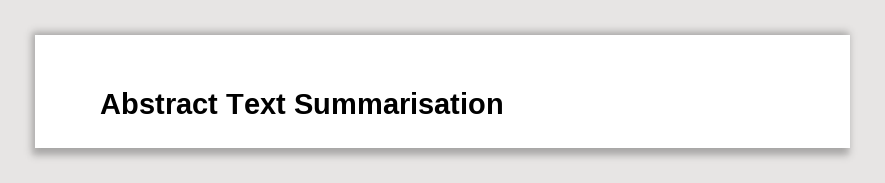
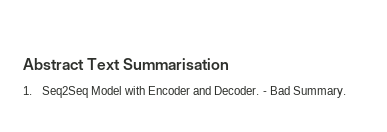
(504, 103) none -> [23,86,346,98] // 1. Seq2Seq Model with Encoder and Decoder. - Bad Summary.

